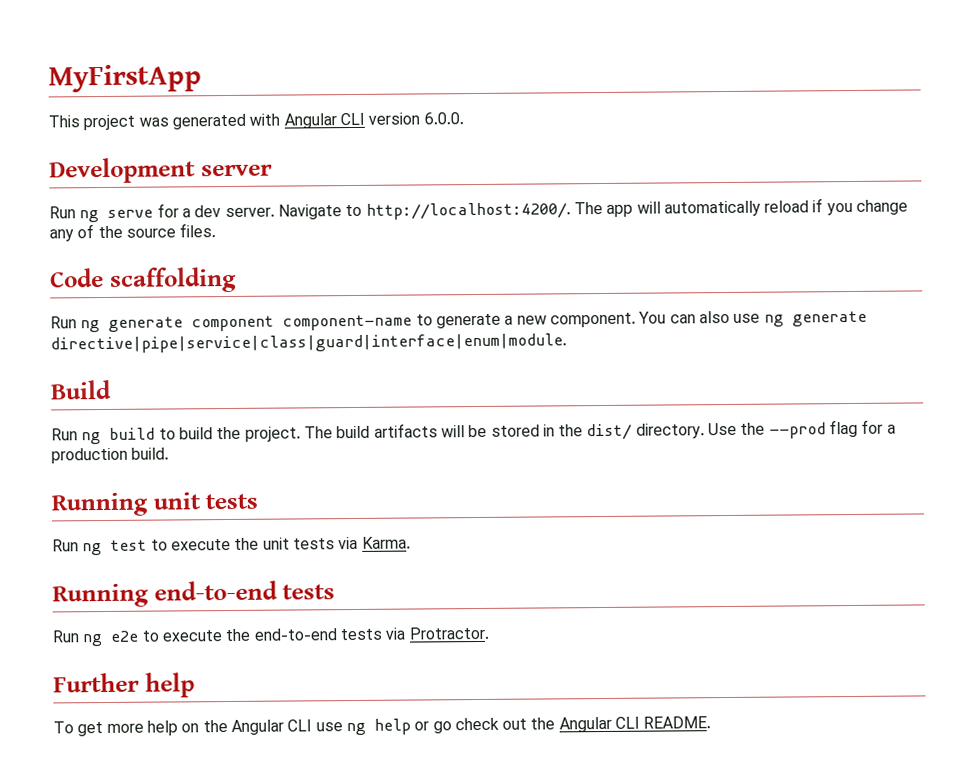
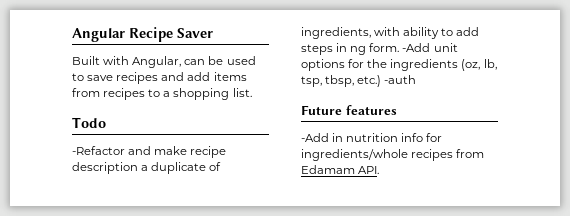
[48,64,202,93] [48,112,464,131] [49,157,273,184] [49,198,909,223] [49,223,217,242] [49,266,237,293] [50,310,867,333] [50,333,567,354] [50,379,112,400] [51,419,896,445] [51,447,170,464] [51,492,259,517] [52,536,411,556] [52,580,336,608] [52,626,489,647] [53,672,195,698] [53,716,712,737] MyFirstApp // This project was generated with Angular CLI version 6.0.0. // Development server // Run ng serve for a dev server. Navigate to http://localhost:4200/. The app will automatically reload if you change any of the source files. // Code scaffolding // Run ng generate component component-name to generate a new component. You can also use ng generate directive|pipe|service|class|guard|interface|enum|module. // Build // Run ng build to build the project. The build artifacts will be stored in the dist/ directory. Use the --prod flag for a production build. // Running unit tests // Run ng test to execute the unit tests via Karma. // Running end-to-end tests // Run ng e2e to execute the end-to-end tests via Protractor. // Further help // To get more help on the Angular CLI use ng help or go check out the Angular CLI README. -> [72,27,213,42] [72,56,256,68] [72,72,247,84] [72,88,252,100] [72,117,106,128] [72,146,227,158] [72,162,222,174] [301,27,480,39] [301,43,458,55] [301,59,497,71] [301,75,417,87] [301,105,397,115] [301,133,443,142] [301,149,485,161] [301,165,380,174] Angular Recipe Saver // Built with Angular, can be used to save recipes and add items from recipes to a shopping list. // Todo // -Refactor and make recipe description a duplicate of ingredients, with ability to add steps in ng form. -Add unit options for the ingredients (oz, lb, tsp, tbsp, etc.) -auth // Future features // -Add in nutrition info for ingredients/whole recipes from Edamam API.

